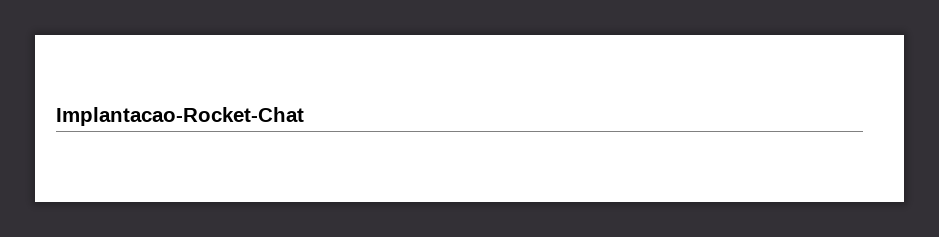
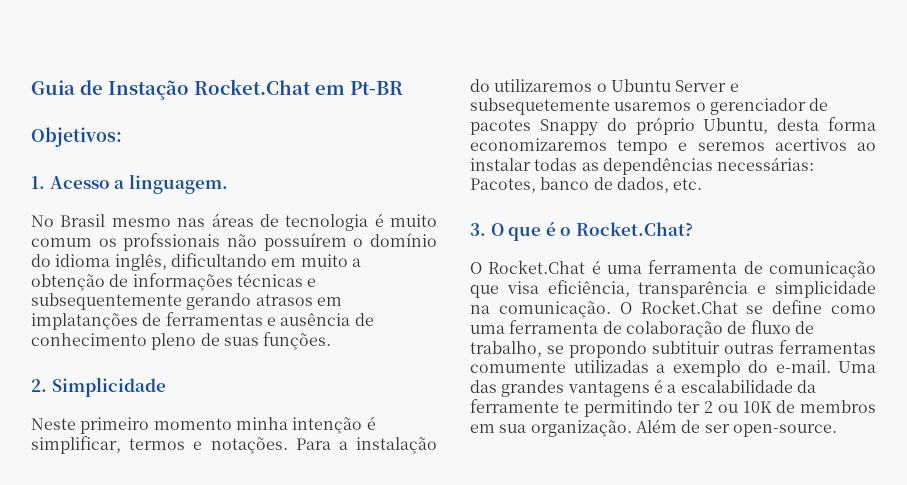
[56,107,304,126] Implantacao-Rocket-Chat -> [31,79,403,100] [31,127,122,147] [31,174,228,194] [31,213,437,231] [31,233,438,251] [31,253,361,271] [31,273,317,291] [31,293,342,310] [31,312,374,330] [31,332,332,350] [31,377,166,397] [31,416,376,434] [31,436,438,454] [470,79,739,92] [470,98,829,115] [470,117,876,136] [470,138,876,155] [470,157,815,175] [470,177,703,193] [470,221,693,241] [470,260,876,278] [470,280,876,298] [470,300,876,318] [470,320,814,338] [470,340,876,358] [470,360,876,377] [470,379,816,397] [470,399,876,417] [470,419,837,437] Guia de Instação Rocket.Chat em Pt-BR // Objetivos: // 1. Acesso a linguagem. // No Brasil mesmo nas áreas de tecnologia é muito comum os profssionais não possuírem o domínio do idioma inglês, dificultando em muito a obtenção de informações técnicas e subsequentemente gerando atrasos em implatanções de ferramentas e ausência de conhecimento pleno de suas funções. // 2. Simplicidade // Neste primeiro momento minha intenção é simplificar, termos e notações. Para a instalação do utilizaremos o Ubuntu Server e subsequetemente usaremos o gerenciador de pacotes Snappy do próprio Ubuntu, desta forma economizaremos tempo e seremos acertivos ao instalar todas as dependências necessárias: Pacotes, banco de dados, etc. // 3. O que é o Rocket.Chat? // O Rocket.Chat é uma ferramenta de comunicação que visa eficiência, transparência e simplicidade na comunicação. O Rocket.Chat se define como uma ferramenta de colaboração de fluxo de trabalho, se propondo subtituir outras ferramentas comumente utilizadas a exemplo do e-mail. Uma das grandes vantagens é a escalabilidade da ferramente te permitindo ter 2 ou 10K de membros em sua organização. Além de ser open-source.

